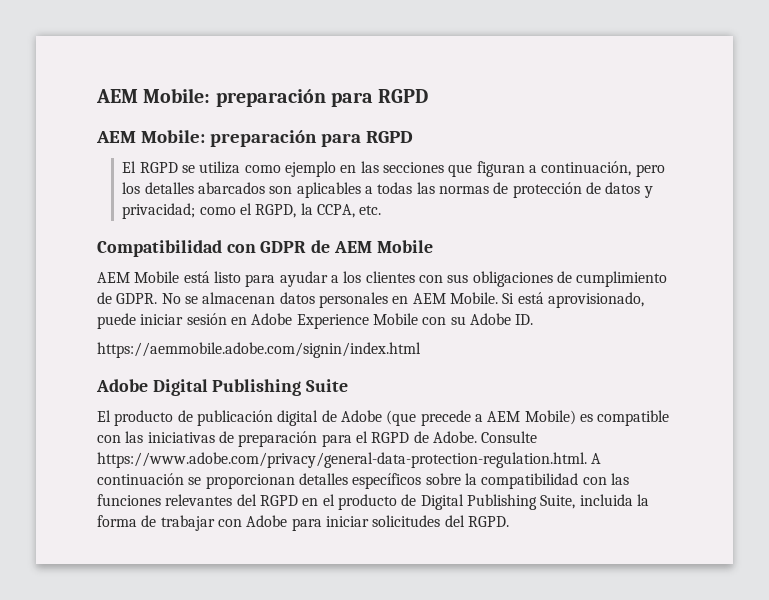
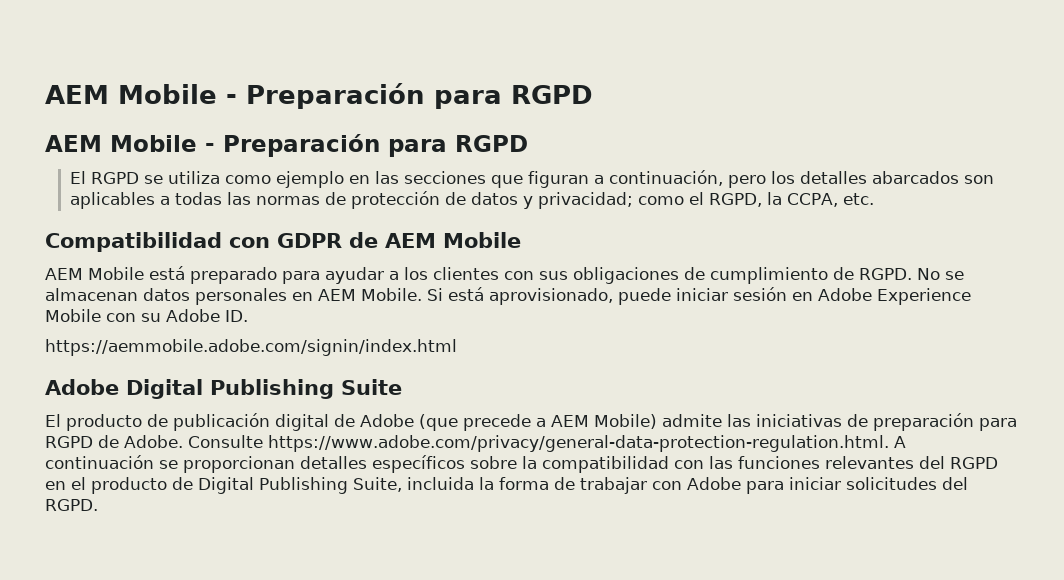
[96,88,326,107] AEM Mobile: preparación -> [45,83,425,109] AEM Mobile - Preparación
[140,130,317,147] Mobile: preparación -> [110,134,380,157] Mobile - Preparación
[213,271,241,283] listo -> [190,267,277,284] preparado
[116,293,158,304] GDPR. -> [859,268,912,280] RGPD.
[579,410,670,426] [97,435,121,443] es compatible con -> [662,414,722,427] admite
[355,431,368,443] el -> (1017, 424) none

